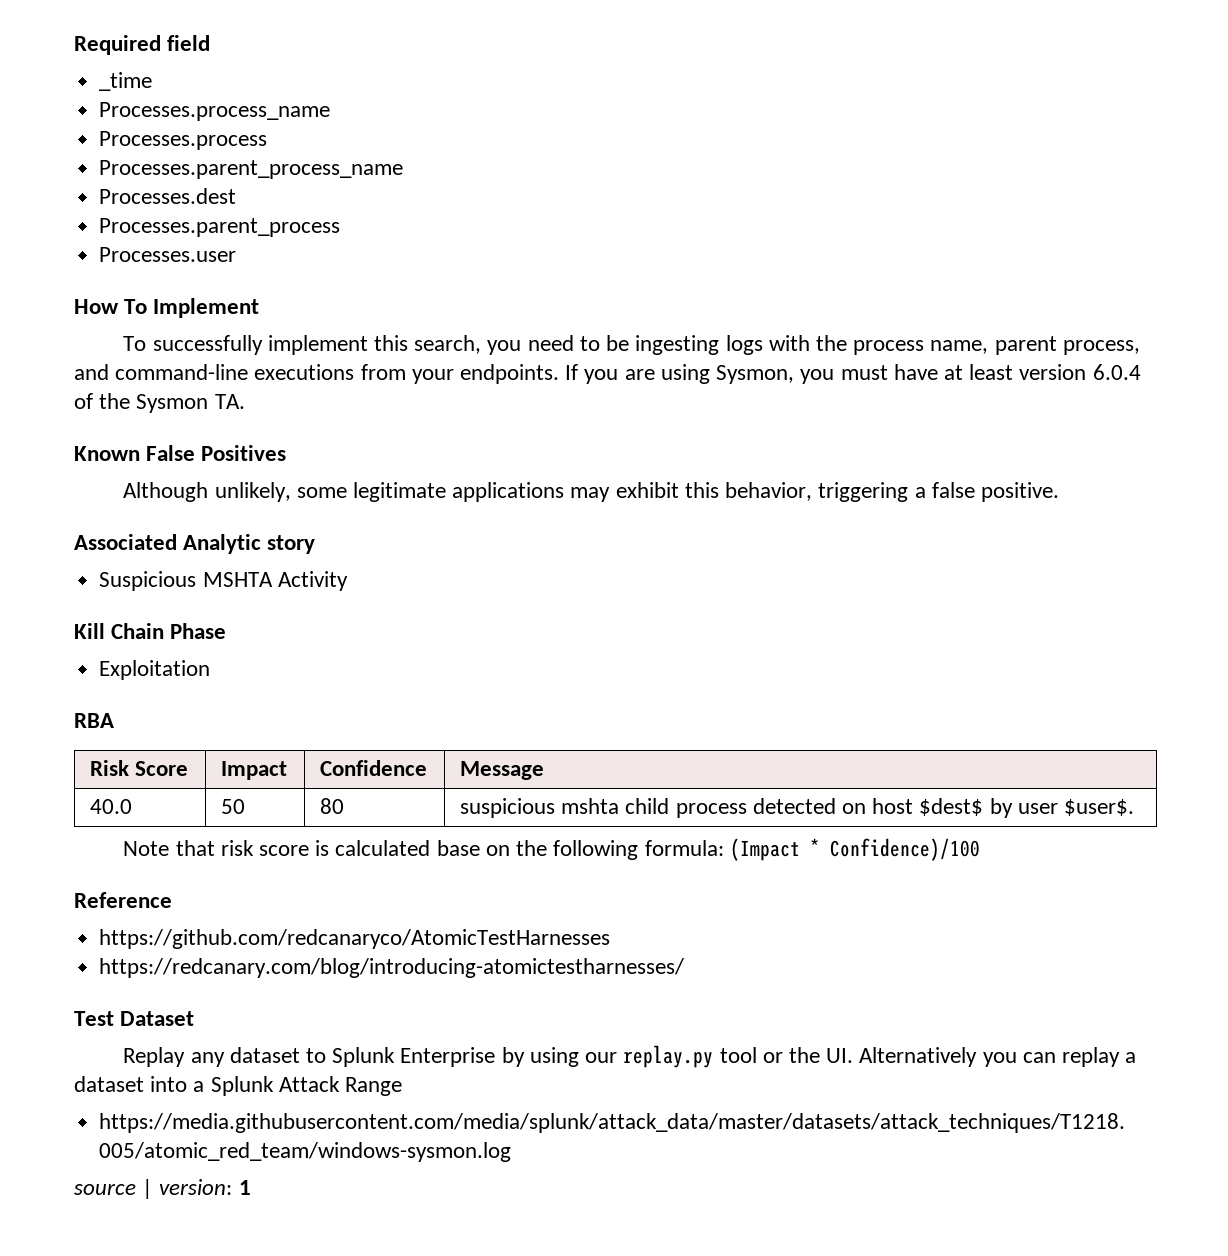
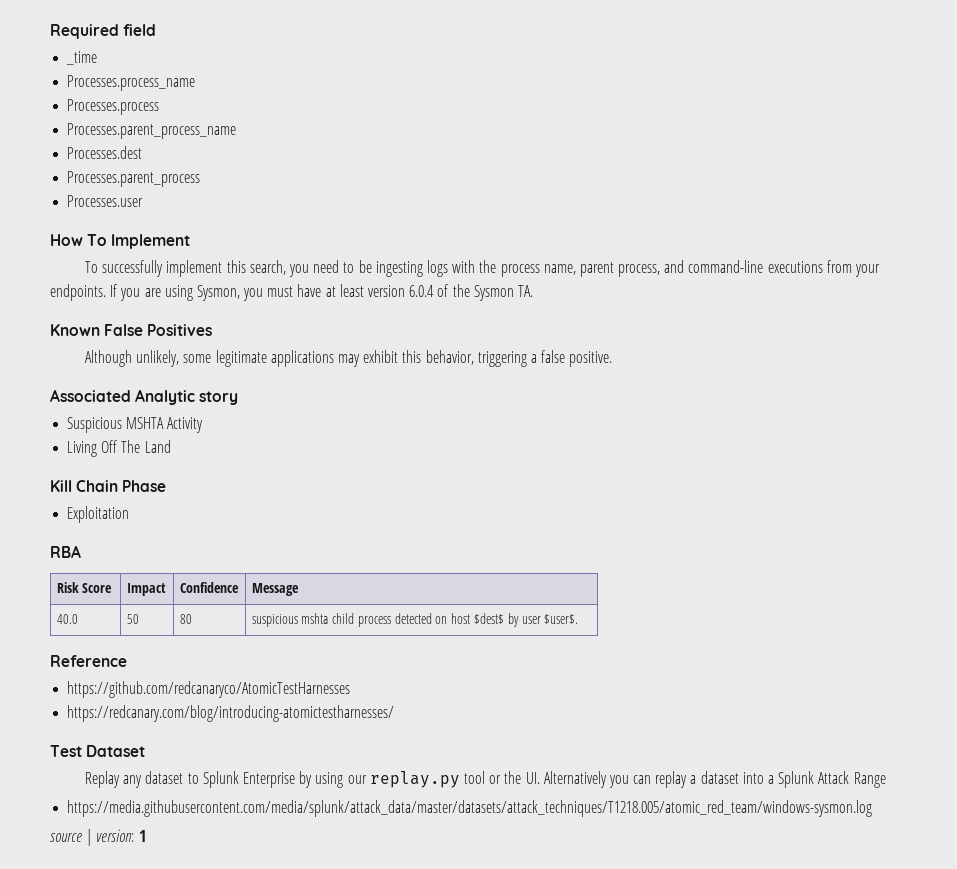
(348, 581) none -> [67,440,171,457] // Living Off The Land
[123,838,980,861] // Note that risk score is calculated base on the following formula: (Impact * Confidence)/100 -> (579, 619) none

